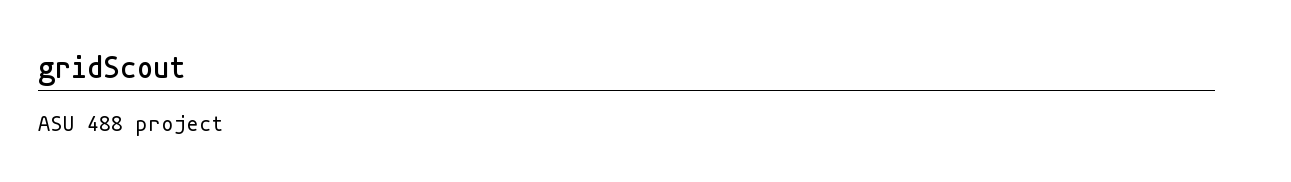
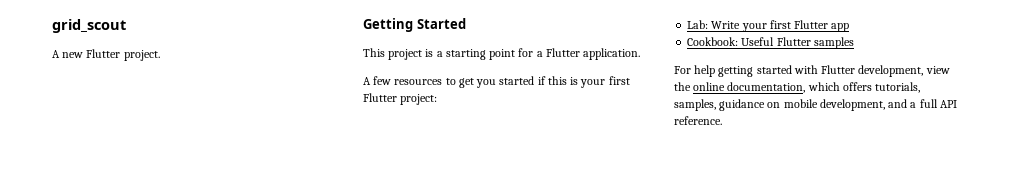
[38,55,186,86] [38,115,223,136] gridScout // ASU 488 project -> [52,19,126,33] [52,49,160,61] [363,18,466,32] [363,48,641,60] [363,76,630,88] [363,93,438,105] [687,20,850,32] [687,37,854,49] [674,65,950,77] [674,82,921,93] [674,99,957,111] [674,116,722,125] grid_scout // A new Flutter project. // Getting Started // This project is a starting point for a Flutter application. // A few resources to get you started if this is your first Flutter project: // Lab: Write your first Flutter app // Cookbook: Useful Flutter samples // For help getting started with Flutter development, view the online documentation, which offers tutorials, samples, guidance on mobile development, and a full API reference.

